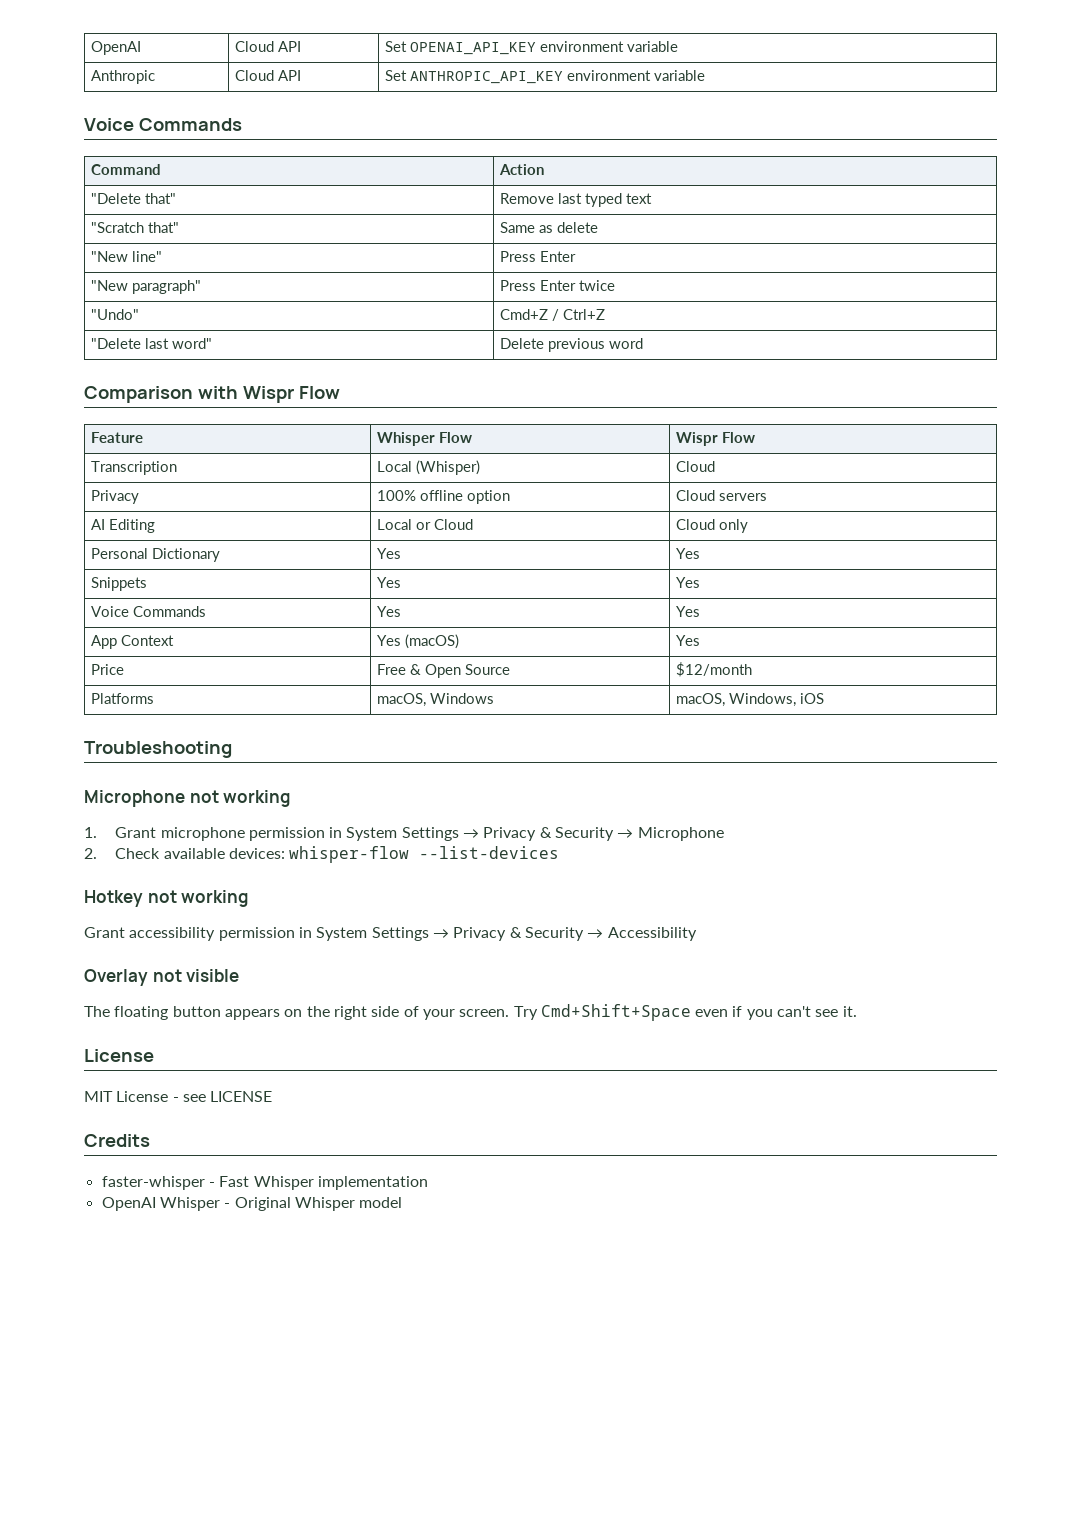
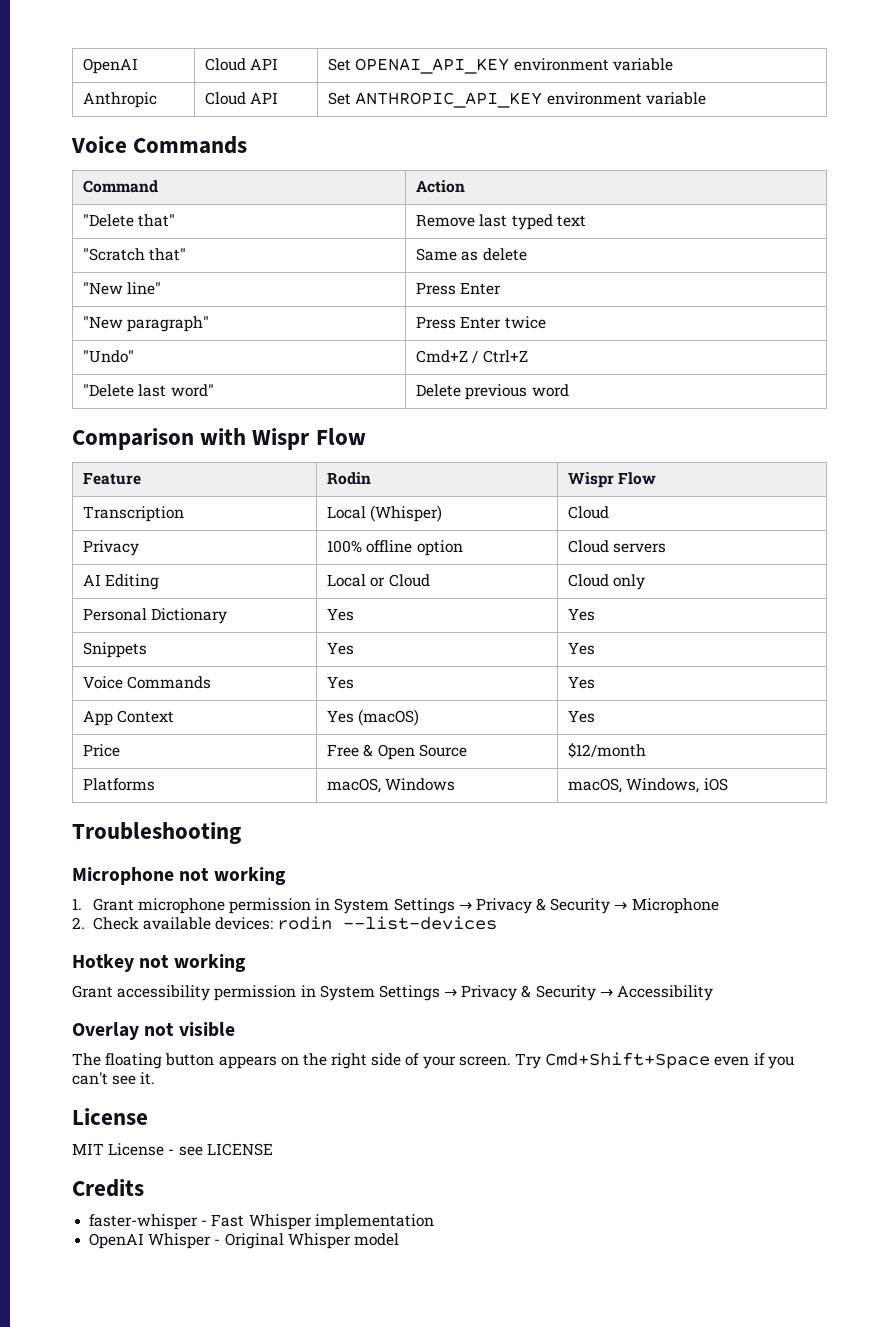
[376,432,472,446] Whisper Flow -> [327,472,372,485] Rodin
[289,846,410,863] whisper-flow -> [277,916,333,930] rodin

